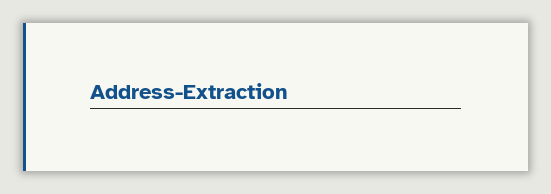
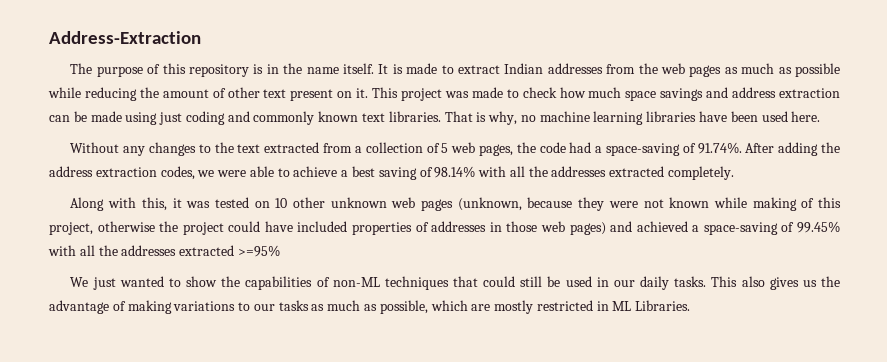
(288, 91) none -> [70,63,841,77] [48,87,840,101] [49,111,821,125] [70,142,840,156] [49,166,735,180] [70,197,842,211] [49,221,840,235] [48,245,280,257] [70,276,841,290] [49,300,691,314] // The purpose of this repository is in the name itself. It is made to extract Indian addresses from the web pages as much as possible while reducing the amount of other text present on it. This project was made to check how much space savings and address extraction can be made using just coding and commonly known text libraries. That is why, no machine learning libraries have been used here. // Without any changes to the text extracted from a collection of 5 web pages, the code had a space-saving of 91.74%. After adding the address extraction codes, we were able to achieve a best saving of 98.14% with all the addresses extracted completely. // Along with this, it was tested on 10 other unknown web pages (unknown, because they were not known while making of this project, otherwise the project could have included properties of addresses in those web pages) and achieved a space-saving of 99.45% with all the addresses extracted >=95% // We just wanted to show the capabilities of non-ML techniques that could still be used in our daily tasks. This also gives us the advantage of making variations to our tasks as much as possible, which are mostly restricted in ML Libraries.

